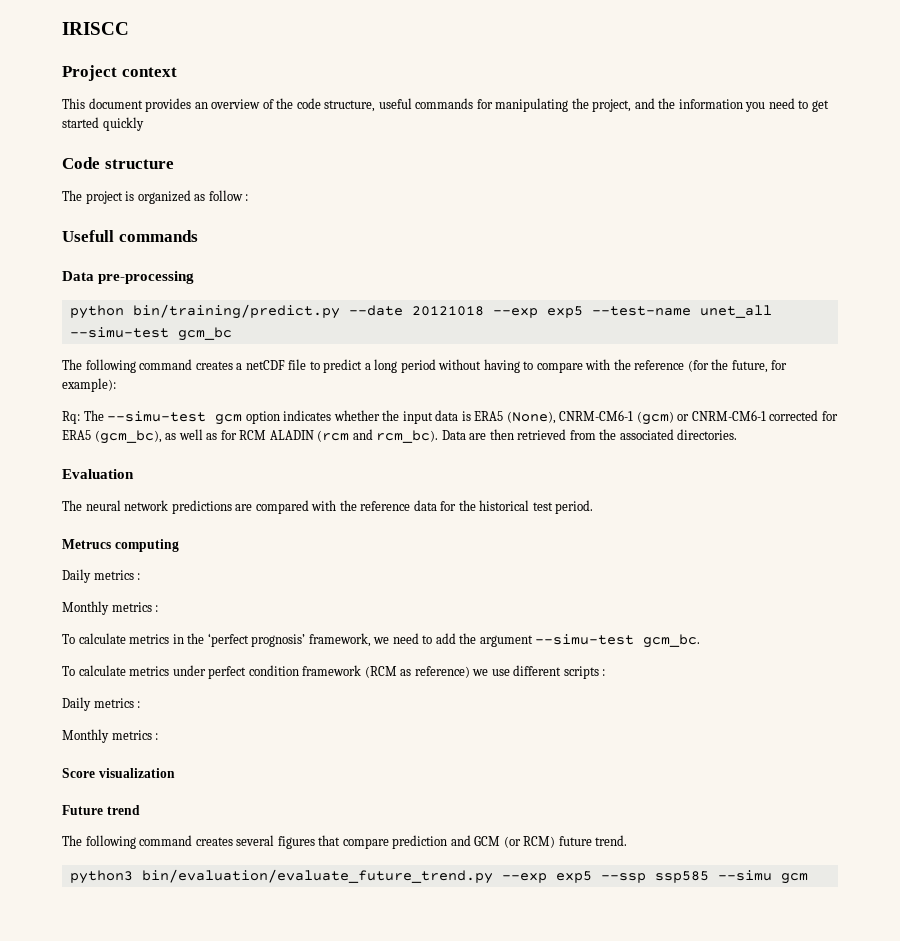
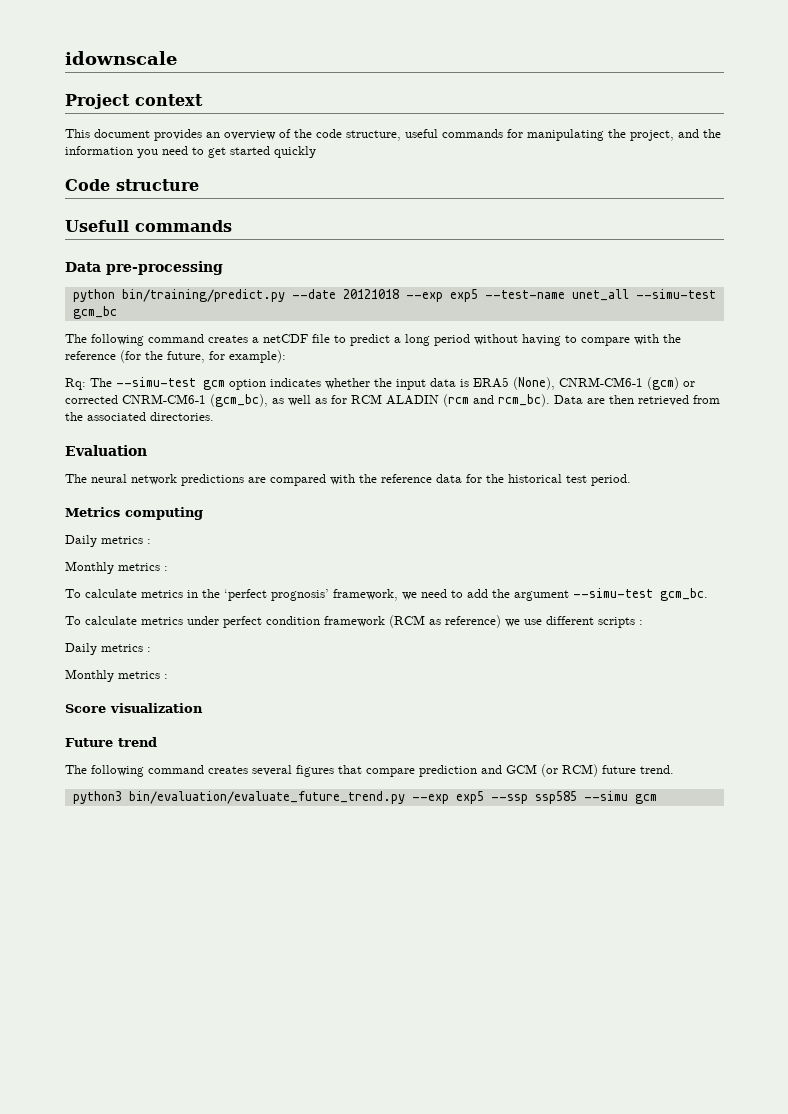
[62,22,129,35] IRISCC -> [65,51,177,65] idownscale
[62,190,249,204] // The project is organized as follow : -> (199, 185) none
[691,410,838,421] [62,430,91,440] CNRM-CM6-1 corrected for ERA5 -> [65,394,206,404] corrected CNRM-CM6-1
[62,539,111,549] Metrucs -> [65,507,120,517] Metrics

